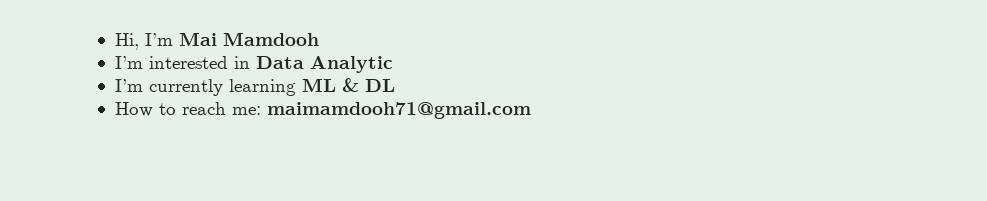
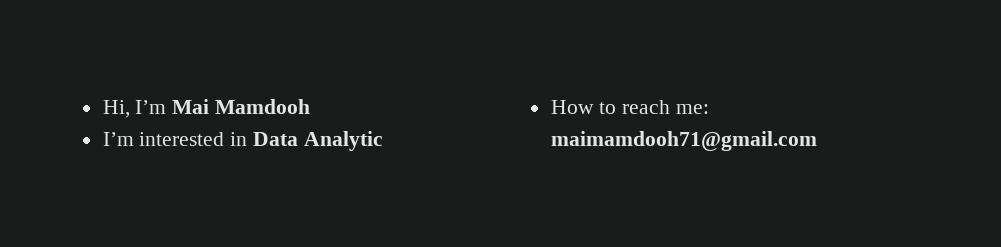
[114,78,395,96] // I’m currently learning ML & DL -> (383, 141) none

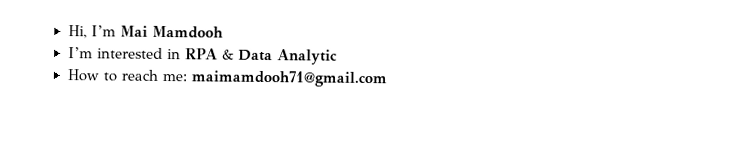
(248, 139) none -> [184,48,235,60] RPA &

